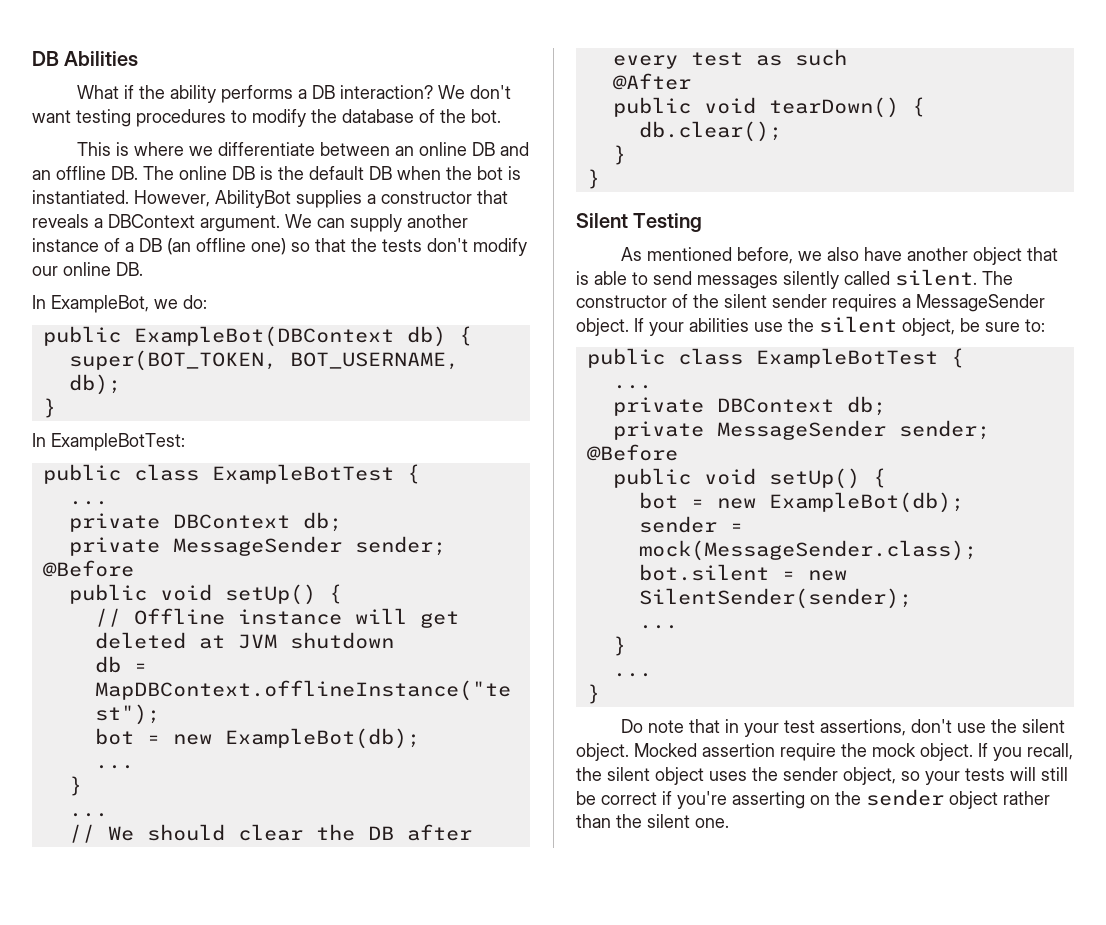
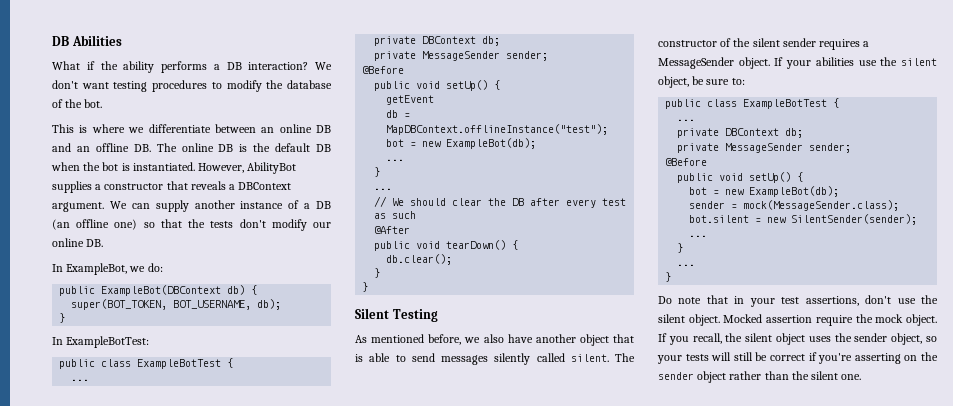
[94,608,459,628] [94,632,394,649] // Offline instance will get deleted at JVM shutdown -> [386,95,435,105] getEvent

